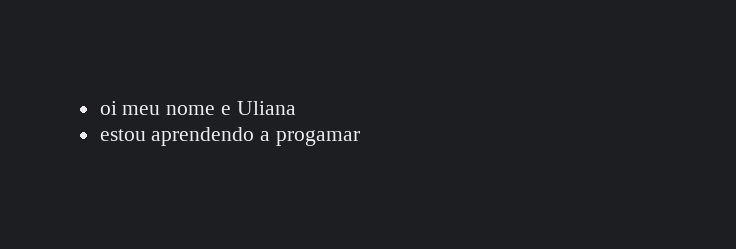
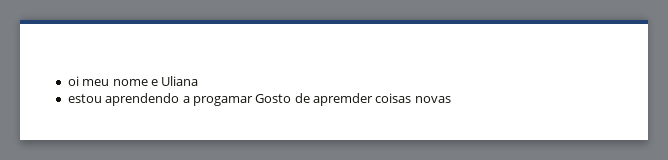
(361, 138) none -> [255,93,451,106] Gosto de apremder coisas novas

